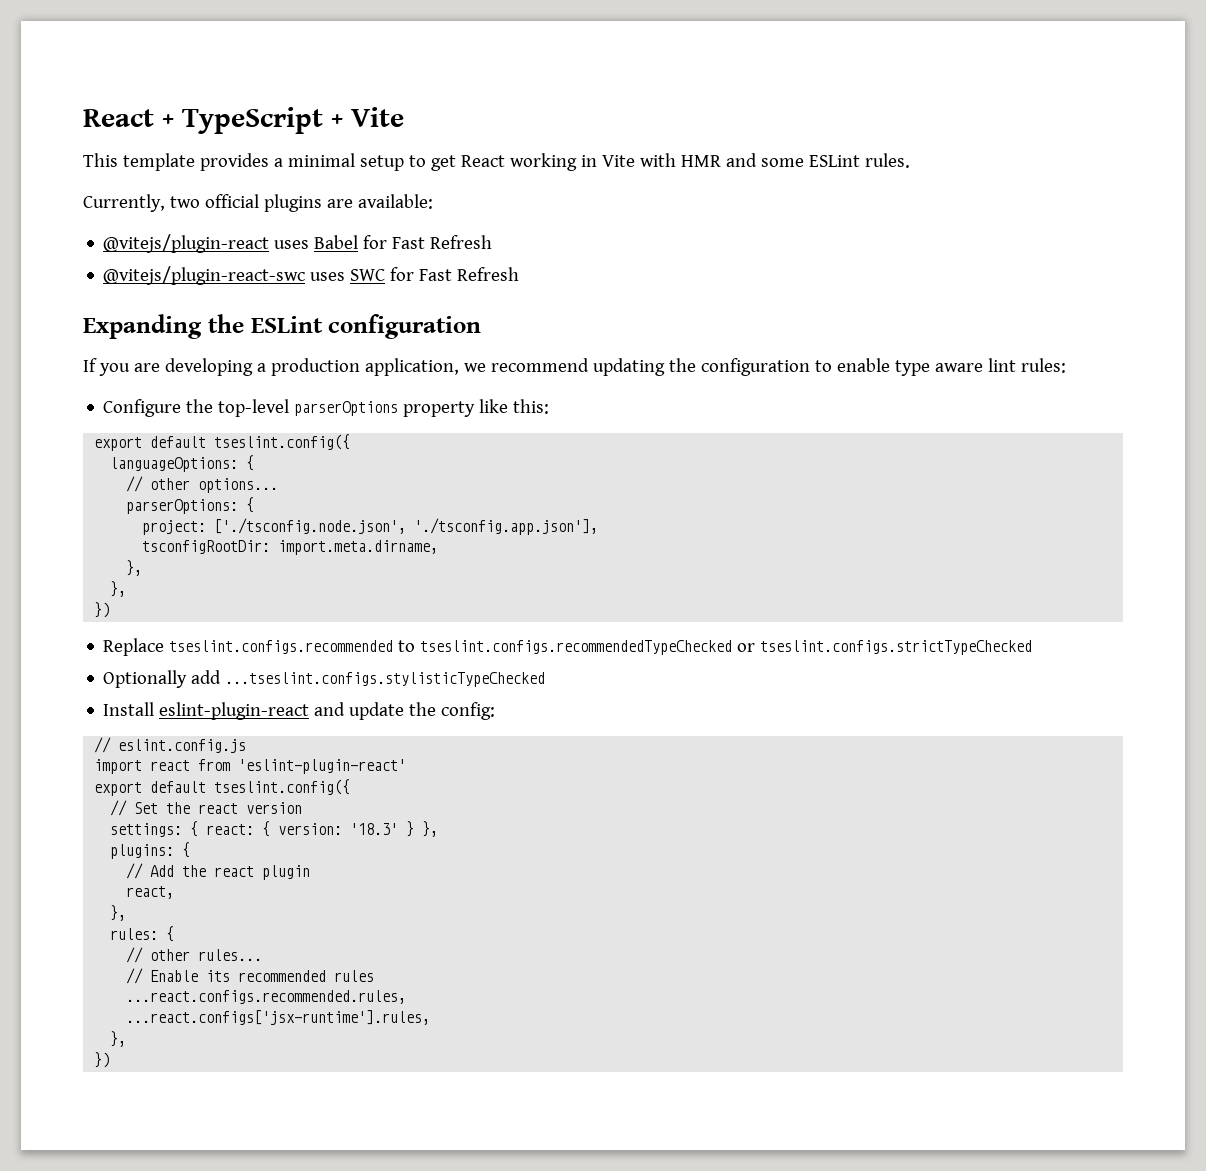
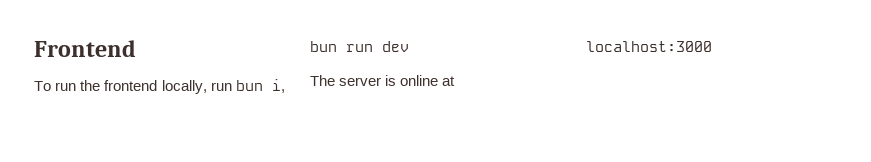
[83,107,404,134] [83,153,910,171] [83,194,433,212] [103,234,493,253] [103,266,520,285] [83,314,482,339] [83,358,1066,376] [103,399,550,417] [94,434,351,451] [110,455,255,472] [126,476,279,493] [126,497,255,514] [142,518,599,535] [142,540,439,555] [126,560,143,576] [110,581,127,597] [94,602,111,618] [103,638,1033,656] [103,670,546,688] [103,702,496,720] [94,737,247,753] [94,759,407,774] [94,779,351,796] [110,800,303,816] [110,821,439,837] [110,842,191,859] [126,863,311,880] [126,886,175,899] [110,905,127,921] [110,926,175,942] [126,947,263,963] [126,968,375,984] [126,990,407,1004] [126,1010,431,1025] [110,1031,127,1047] [94,1052,111,1068] React + TypeScript + Vite // This template provides a minimal setup to get React working in Vite with HMR and some ESLint rules. // Currently, two official plugins are available: // @vitejs/plugin-react uses Babel for Fast Refresh // @vitejs/plugin-react-swc uses SWC for Fast Refresh // Expanding the ESLint configuration // If you are developing a production application, we recommend updating the configuration to enable type aware lint rules: // Configure the top-level parserOptions property like this: // export default tseslint.config({ // languageOptions: { // // other options... // parserOptions: { // project: ['./tsconfig.node.json', './tsconfig.app.json'], // tsconfigRootDir: import.meta.dirname, // }, // }, // }) // Replace tseslint.configs.recommended to tseslint.configs.recommendedTypeChecked or tseslint.configs.strictTypeChecked // Optionally add ...tseslint.configs.stylisticTypeChecked // Install eslint-plugin-react and update the config: // // eslint.config.js // import react from 'eslint-plugin-react' // export default tseslint.config({ // // Set the react version // settings: { react: { version: '18.3' } }, // plugins: { // // Add the react plugin // react, // }, // rules: { // // other rules... // // Enable its recommended rules // ...react.configs.recommended.rules, // ...react.configs['jsx-runtime'].rules, // }, // }) -> [34,40,136,57] [34,79,285,94] [310,41,409,52] [310,75,456,86] [586,41,712,52] Frontend // To run the frontend locally, run bun i, bun run dev // The server is online at localhost:3000

